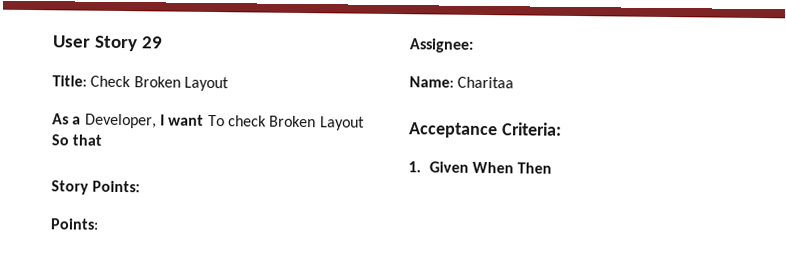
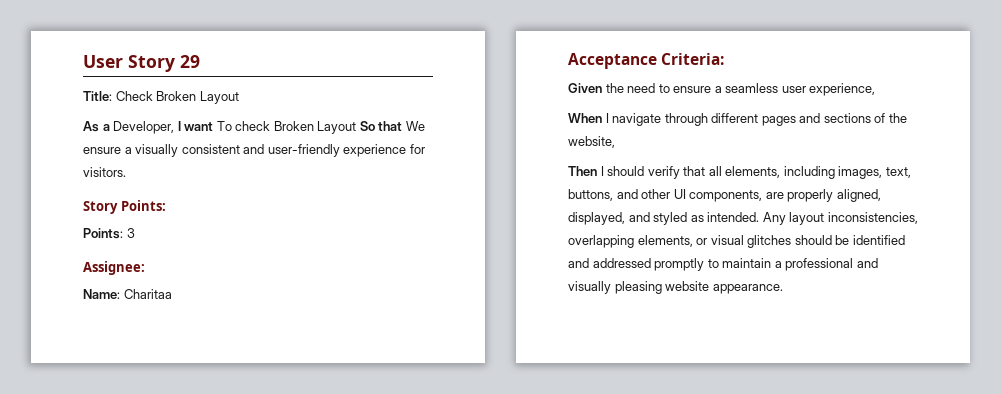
(103, 140) none -> [405,121,425,131] [83,144,425,157] [83,167,126,177] We ensure a visually consistent and user-friendly experience for visitors.
(99, 224) none -> [126,228,135,238] 3
[408,161,553,174] 1. Given When Then -> [568,83,876,96] [568,113,907,126] [568,136,615,148] [568,166,911,179] [568,189,881,202] [568,212,918,225] [568,235,905,248] [568,258,878,271] [568,281,783,294] Given the need to ensure a seamless user experience, // When I navigate through different pages and sections of the website, // Then I should verify that all elements, including images, text, buttons, and other UI components, are properly aligned, displayed, and styled as intended. Any layout inconsistencies, overlapping elements, or visual glitches should be identified and addressed promptly to maintain a professional and visually pleasing website appearance.

